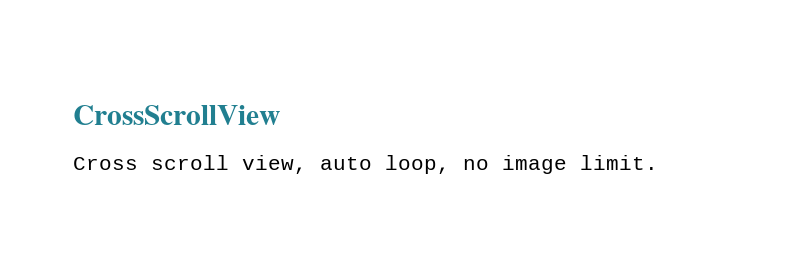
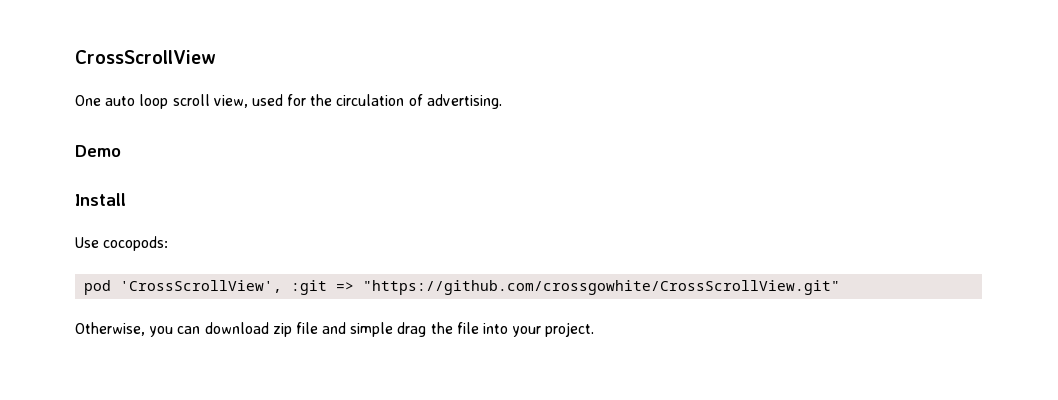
[73,155,658,174] Cross scroll view, auto loop, no image limit. -> [75,94,502,109] [75,145,121,157] [75,193,126,206] [75,236,169,251] [84,280,841,295] [75,322,595,337] One auto loop scroll view, used for the circulation of advertising. // Demo // Install // Use cocopods: // pod 'CrossScrollView', :git => "https://github.com/crossgowhite/CrossScrollView.git" // Otherwise, you can download zip file and simple drag the file into your project.

